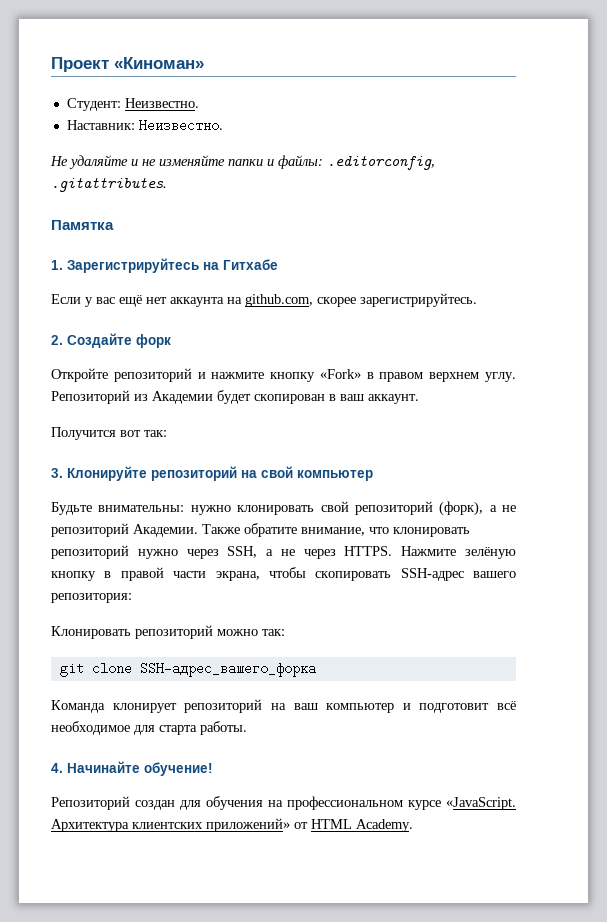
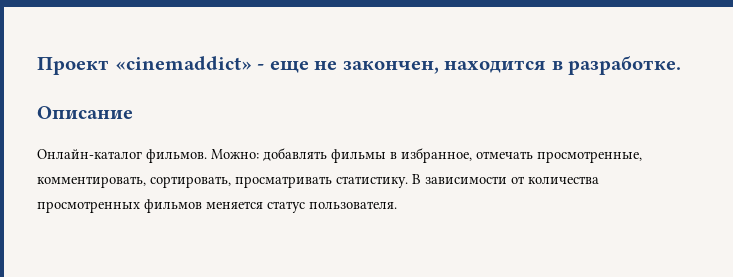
[114,57,204,69] [66,98,199,111] [66,117,223,133] [50,155,435,170] [51,178,167,192] [51,220,114,230] [51,258,278,273] [51,293,477,307] [51,333,171,348] [51,368,516,382] [51,390,419,404] [51,427,167,440] [51,466,373,481] [51,501,516,516] [51,523,470,537] [51,545,516,559] [51,567,516,581] [51,593,132,603] [51,625,285,639] [59,660,316,677] [51,699,516,713] [51,721,247,735] [51,761,213,776] [51,796,516,810] [51,818,413,832] «Киноман» // Студент: Неизвестно. // Наставник: Неизвестно. // Не удаляйте и не изменяйте папки и файлы: .editorconfig, .gitattributes. // Памятка // 1. Зарегистрируйтесь на Гитхабе // Если у вас ещё нет аккаунта на github.com, скорее зарегистрируйтесь. // 2. Создайте форк // Откройте репозиторий и нажмите кнопку «Fork» в правом верхнем углу. Репозиторий из Академии будет скопирован в ваш аккаунт. // Получится вот так: // 3. Клонируйте репозиторий на свой компьютер // Будьте внимательны: нужно клонировать свой репозиторий (форк), а не репозиторий Академии. Также обратите внимание, что клонировать репозиторий нужно через SSH, а не через HTTPS. Нажмите зелёную кнопку в правой части экрана, чтобы скопировать SSH-адрес вашего репозитория: // Клонировать репозиторий можно так: // git clone SSH-адрес_вашего_форка // Команда клонирует репозиторий на ваш компьютер и подготовит всё необходимое для старта работы. // 4. Начинайте обучение! // Репозиторий создан для обучения на профессиональном курсе «JavaScript. Архитектура клиентских приложений» от HTML Academy. -> [114,56,682,75] [37,106,133,119] [37,148,642,163] [37,174,599,188] [37,199,397,213] «cinemaddict» - еще не закончен, находится в разработке. // Описание // Онлайн-каталог фильмов. Можно: добавлять фильмы в избранное, отмечать просмотренные, комментировать, сортировать, просматривать статистику. В зависимости от количества просмотренных фильмов меняется статус пользователя.

